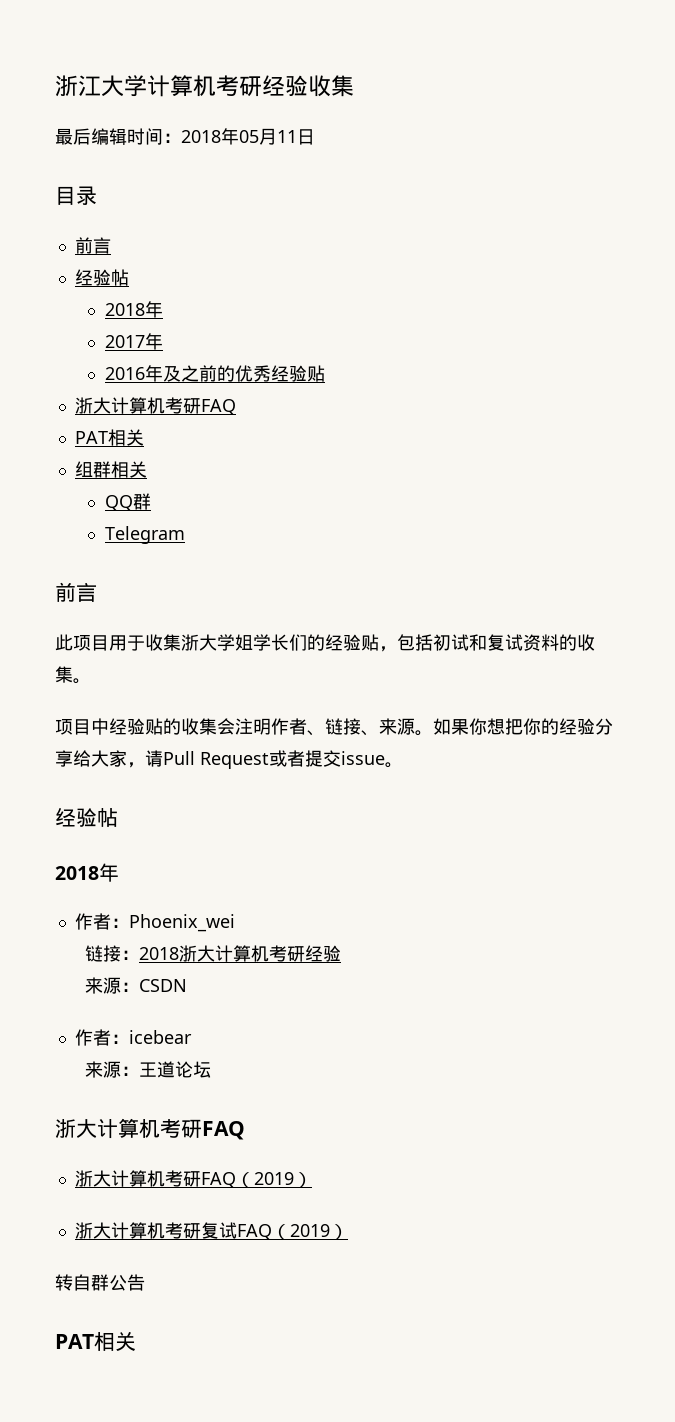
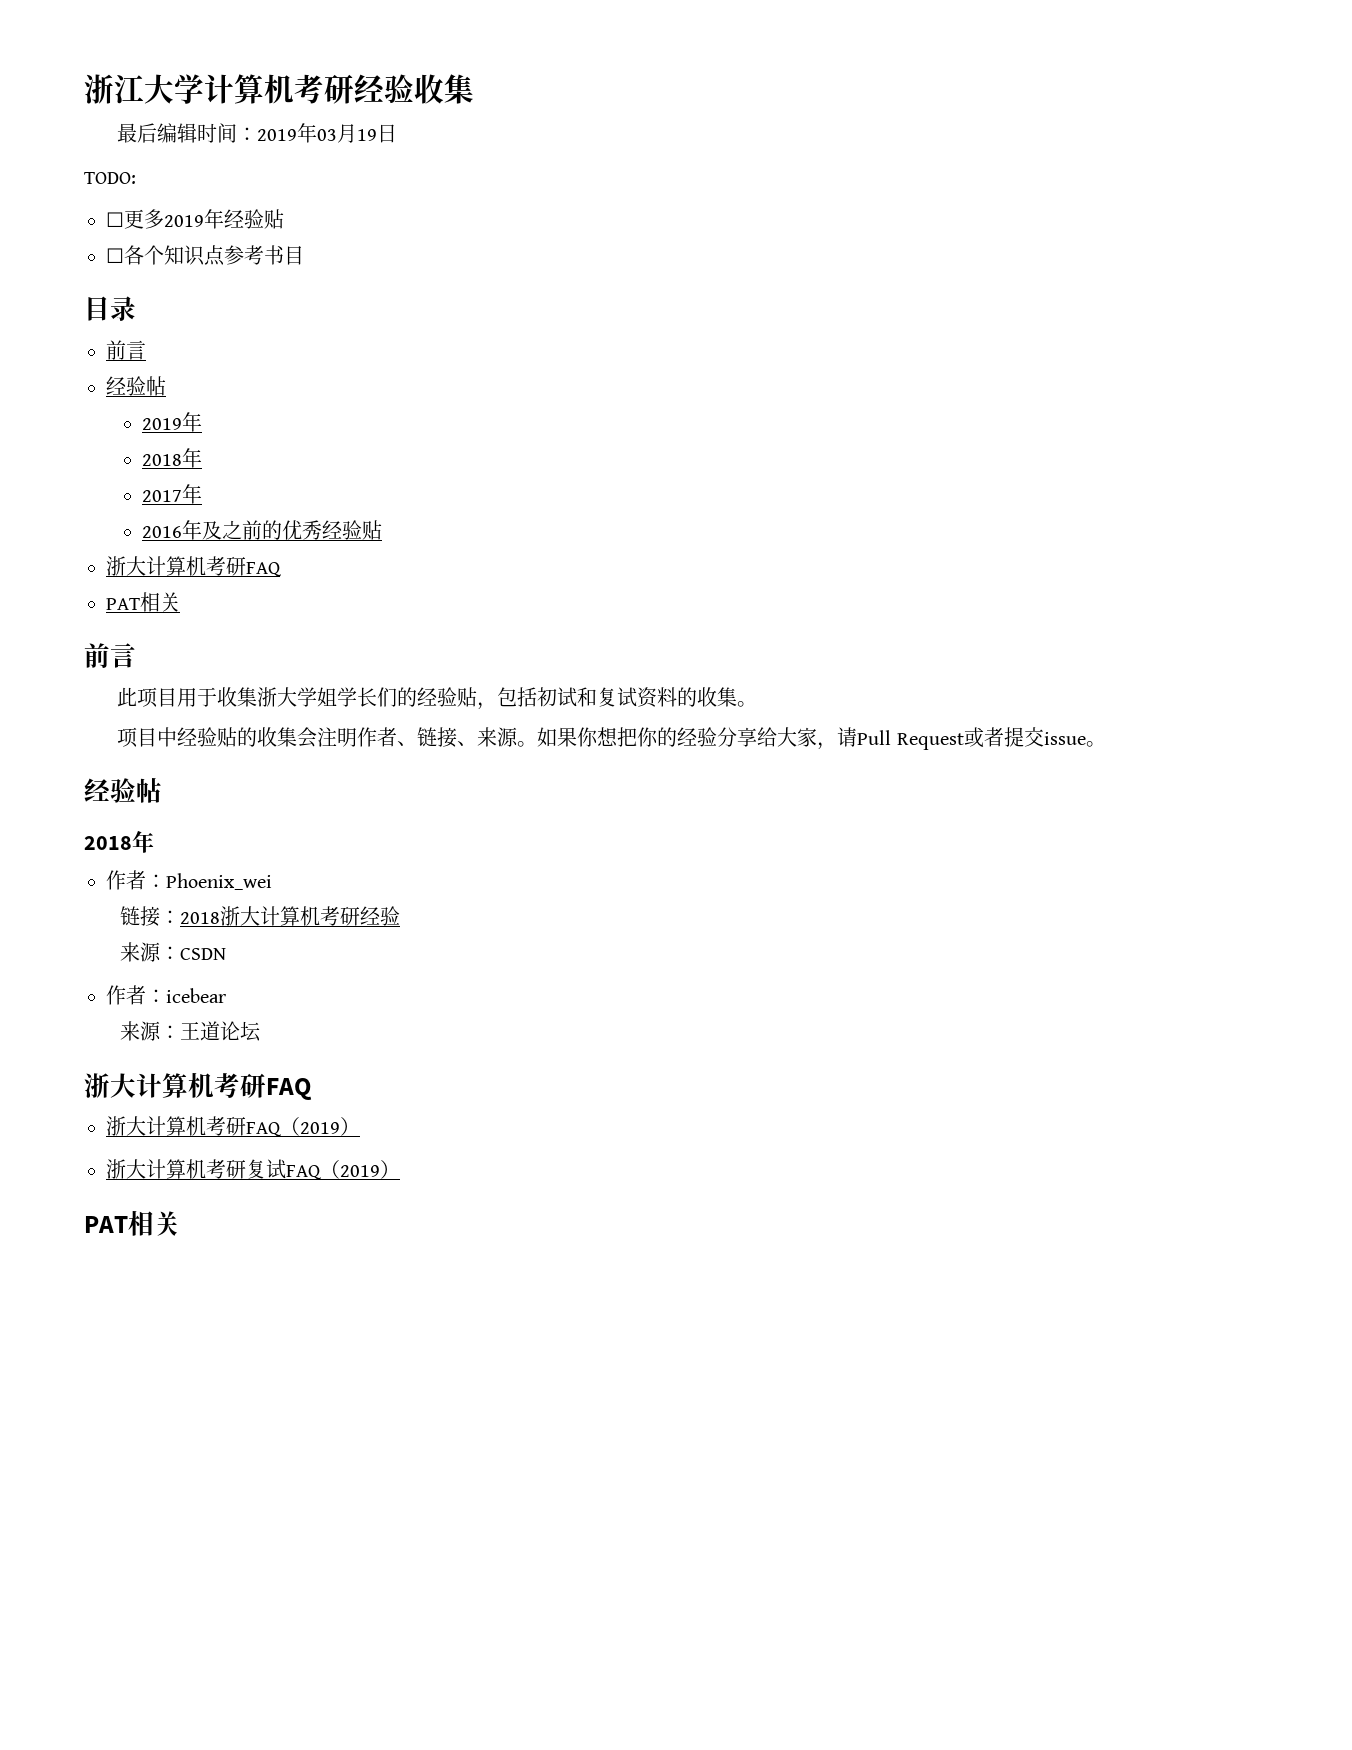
[181,128,315,145] 2018年05月11日 -> [257,123,398,143] [84,172,136,184] [106,209,284,229] [106,245,304,266] 2019年03月19日 // TODO: // ☐更多2019年经验贴 // ☐各个知识点参考书目
(129, 277) none -> [141,412,202,432] // 2019年
[74,461,147,478] [104,493,151,511] [104,526,185,544] // 组群相关 // QQ群 // Telegram -> (180, 602) none
[55,1274,145,1291] // 转自群公告 -> (400, 1169) none

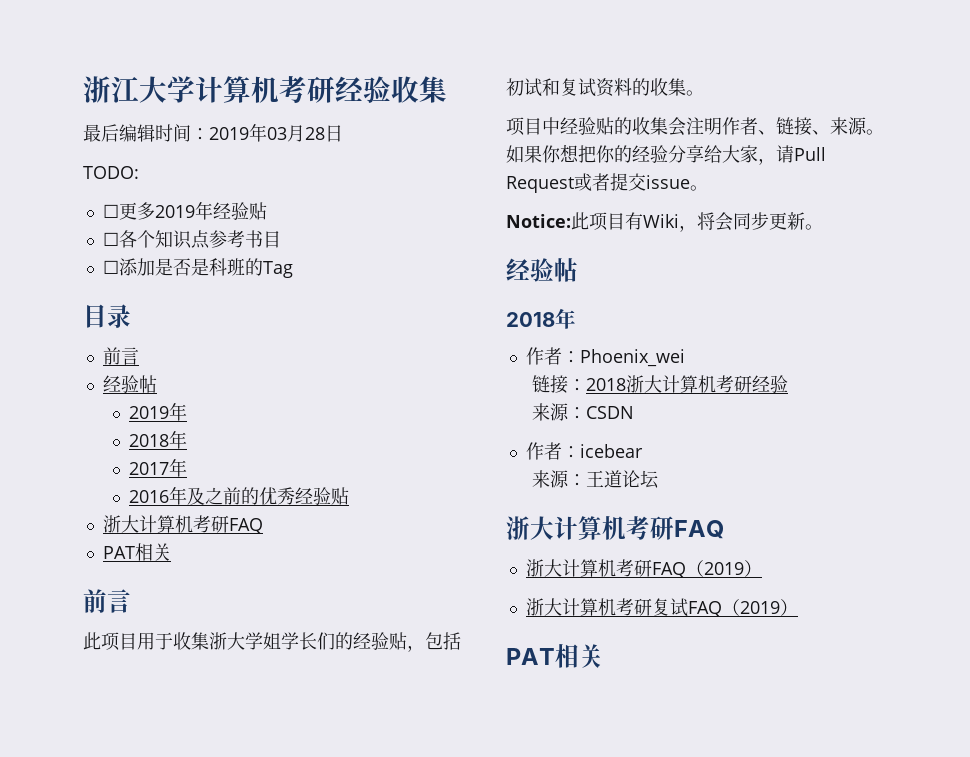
[357,129,378,141] 19 -> [305,127,325,140] 28
(304, 255) none -> [102,258,293,278] // ☐添加是否是科班的Tag
(1106, 744) none -> [506,212,823,232] // Notice:此项目有Wiki，将会同步更新。

